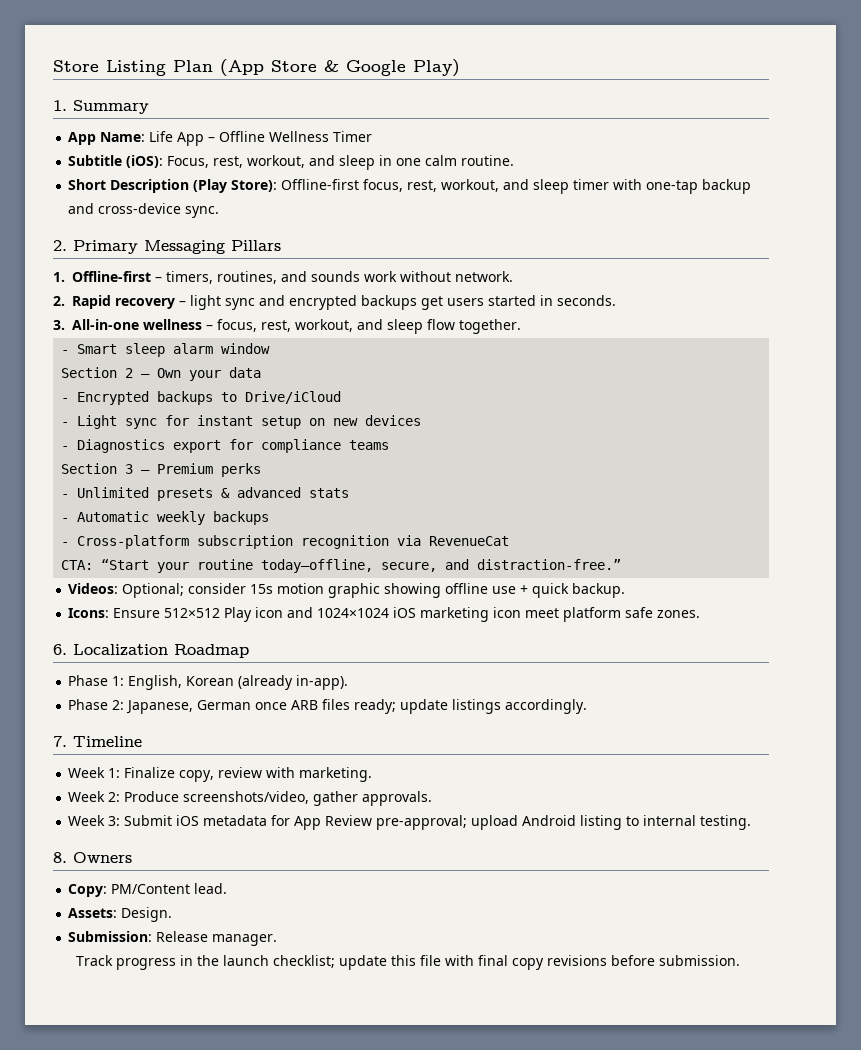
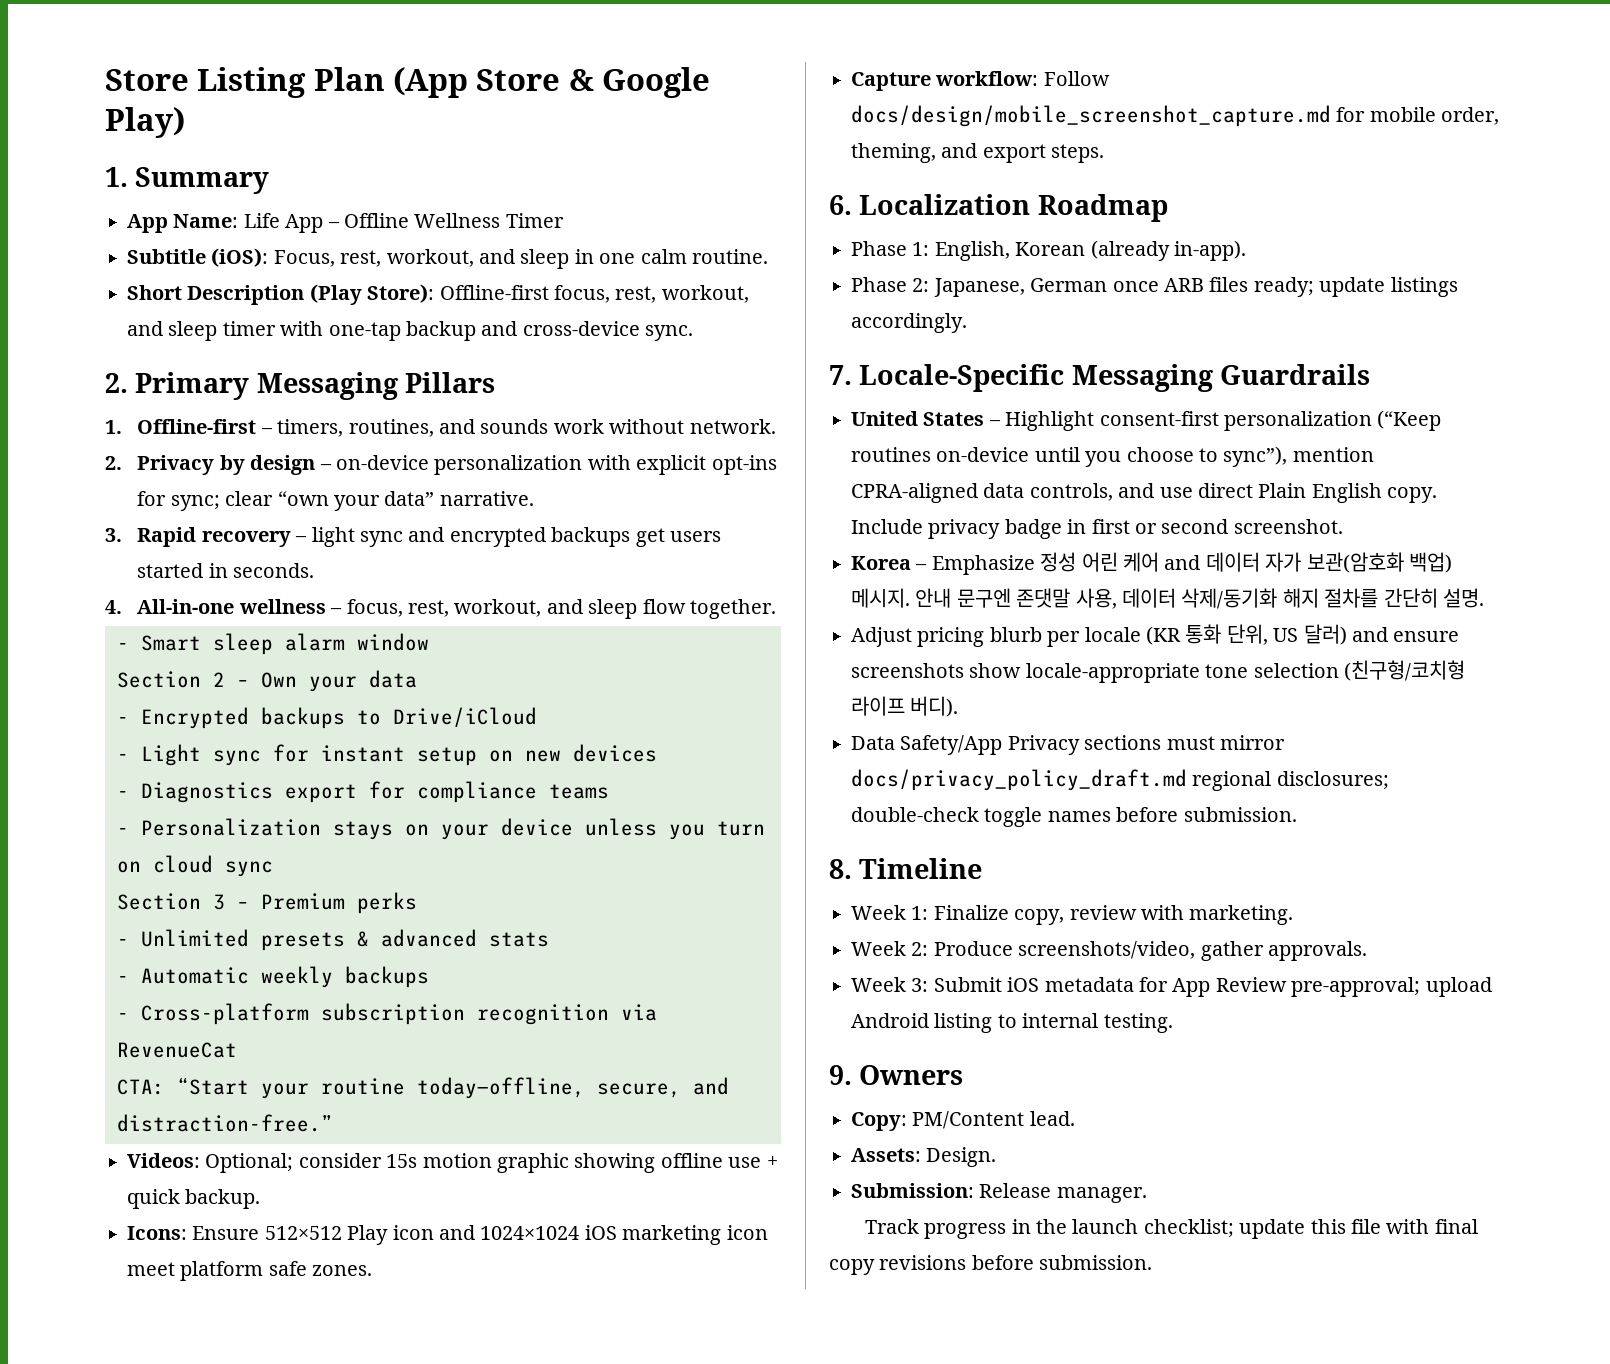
(65, 301) none -> [137,455,777,475] [137,491,534,511] [105,528,122,542] Privacy by design – on-device personalization with explicit opt-ins for sync; clear “own your data” narrative. // 3.
[53,320,65,330] 3. -> [105,600,122,614] 4.
(390, 445) none -> [117,818,765,840] [117,855,273,877] // - Personalization stays on your device unless you turn on cloud sync
(701, 614) none -> [851,71,1110,91] [851,105,1500,127] [851,143,1105,163] // Capture workflow: Follow docs/design/mobile_screenshot_capture.md for mobile order, theming, and export steps.
(67, 741) none -> [859,364,1370,392] [851,410,1442,431] [851,446,1374,467] [851,483,1438,503] [851,519,1343,539] [851,552,1452,575] [851,588,1484,609] [851,624,1460,647] [851,660,1465,683] [851,696,959,717] [851,735,1285,755] [851,769,1389,791] [851,807,1297,827] [829,859,852,879] Locale-Specific Messaging Guardrails // United States – Highlight consent-first personalization (“Keep routines on-device until you choose to sync”), mention CPRA-aligned data controls, and use direct Plain English copy. Include privacy badge in first or second screenshot. // Korea – Emphasize 정성 어린 케어 and 데이터 자가 보관(암호화 백업) 메시지. 안내 문구엔 존댓말 사용, 데이터 삭제/동기화 해지 절차를 간단히 설명. // Adjust pricing blurb per locale (KR 통화 단위, US 달러) and ensure screenshots show locale-appropriate tone selection (친구형/코치형 라이프 버디). // Data Safety/App Privacy sections must mirror docs/privacy_policy_draft.md regional disclosures; double-check toggle names before submission. // 8.
[53,852,67,863] 8. -> [829,1065,852,1085] 9.

